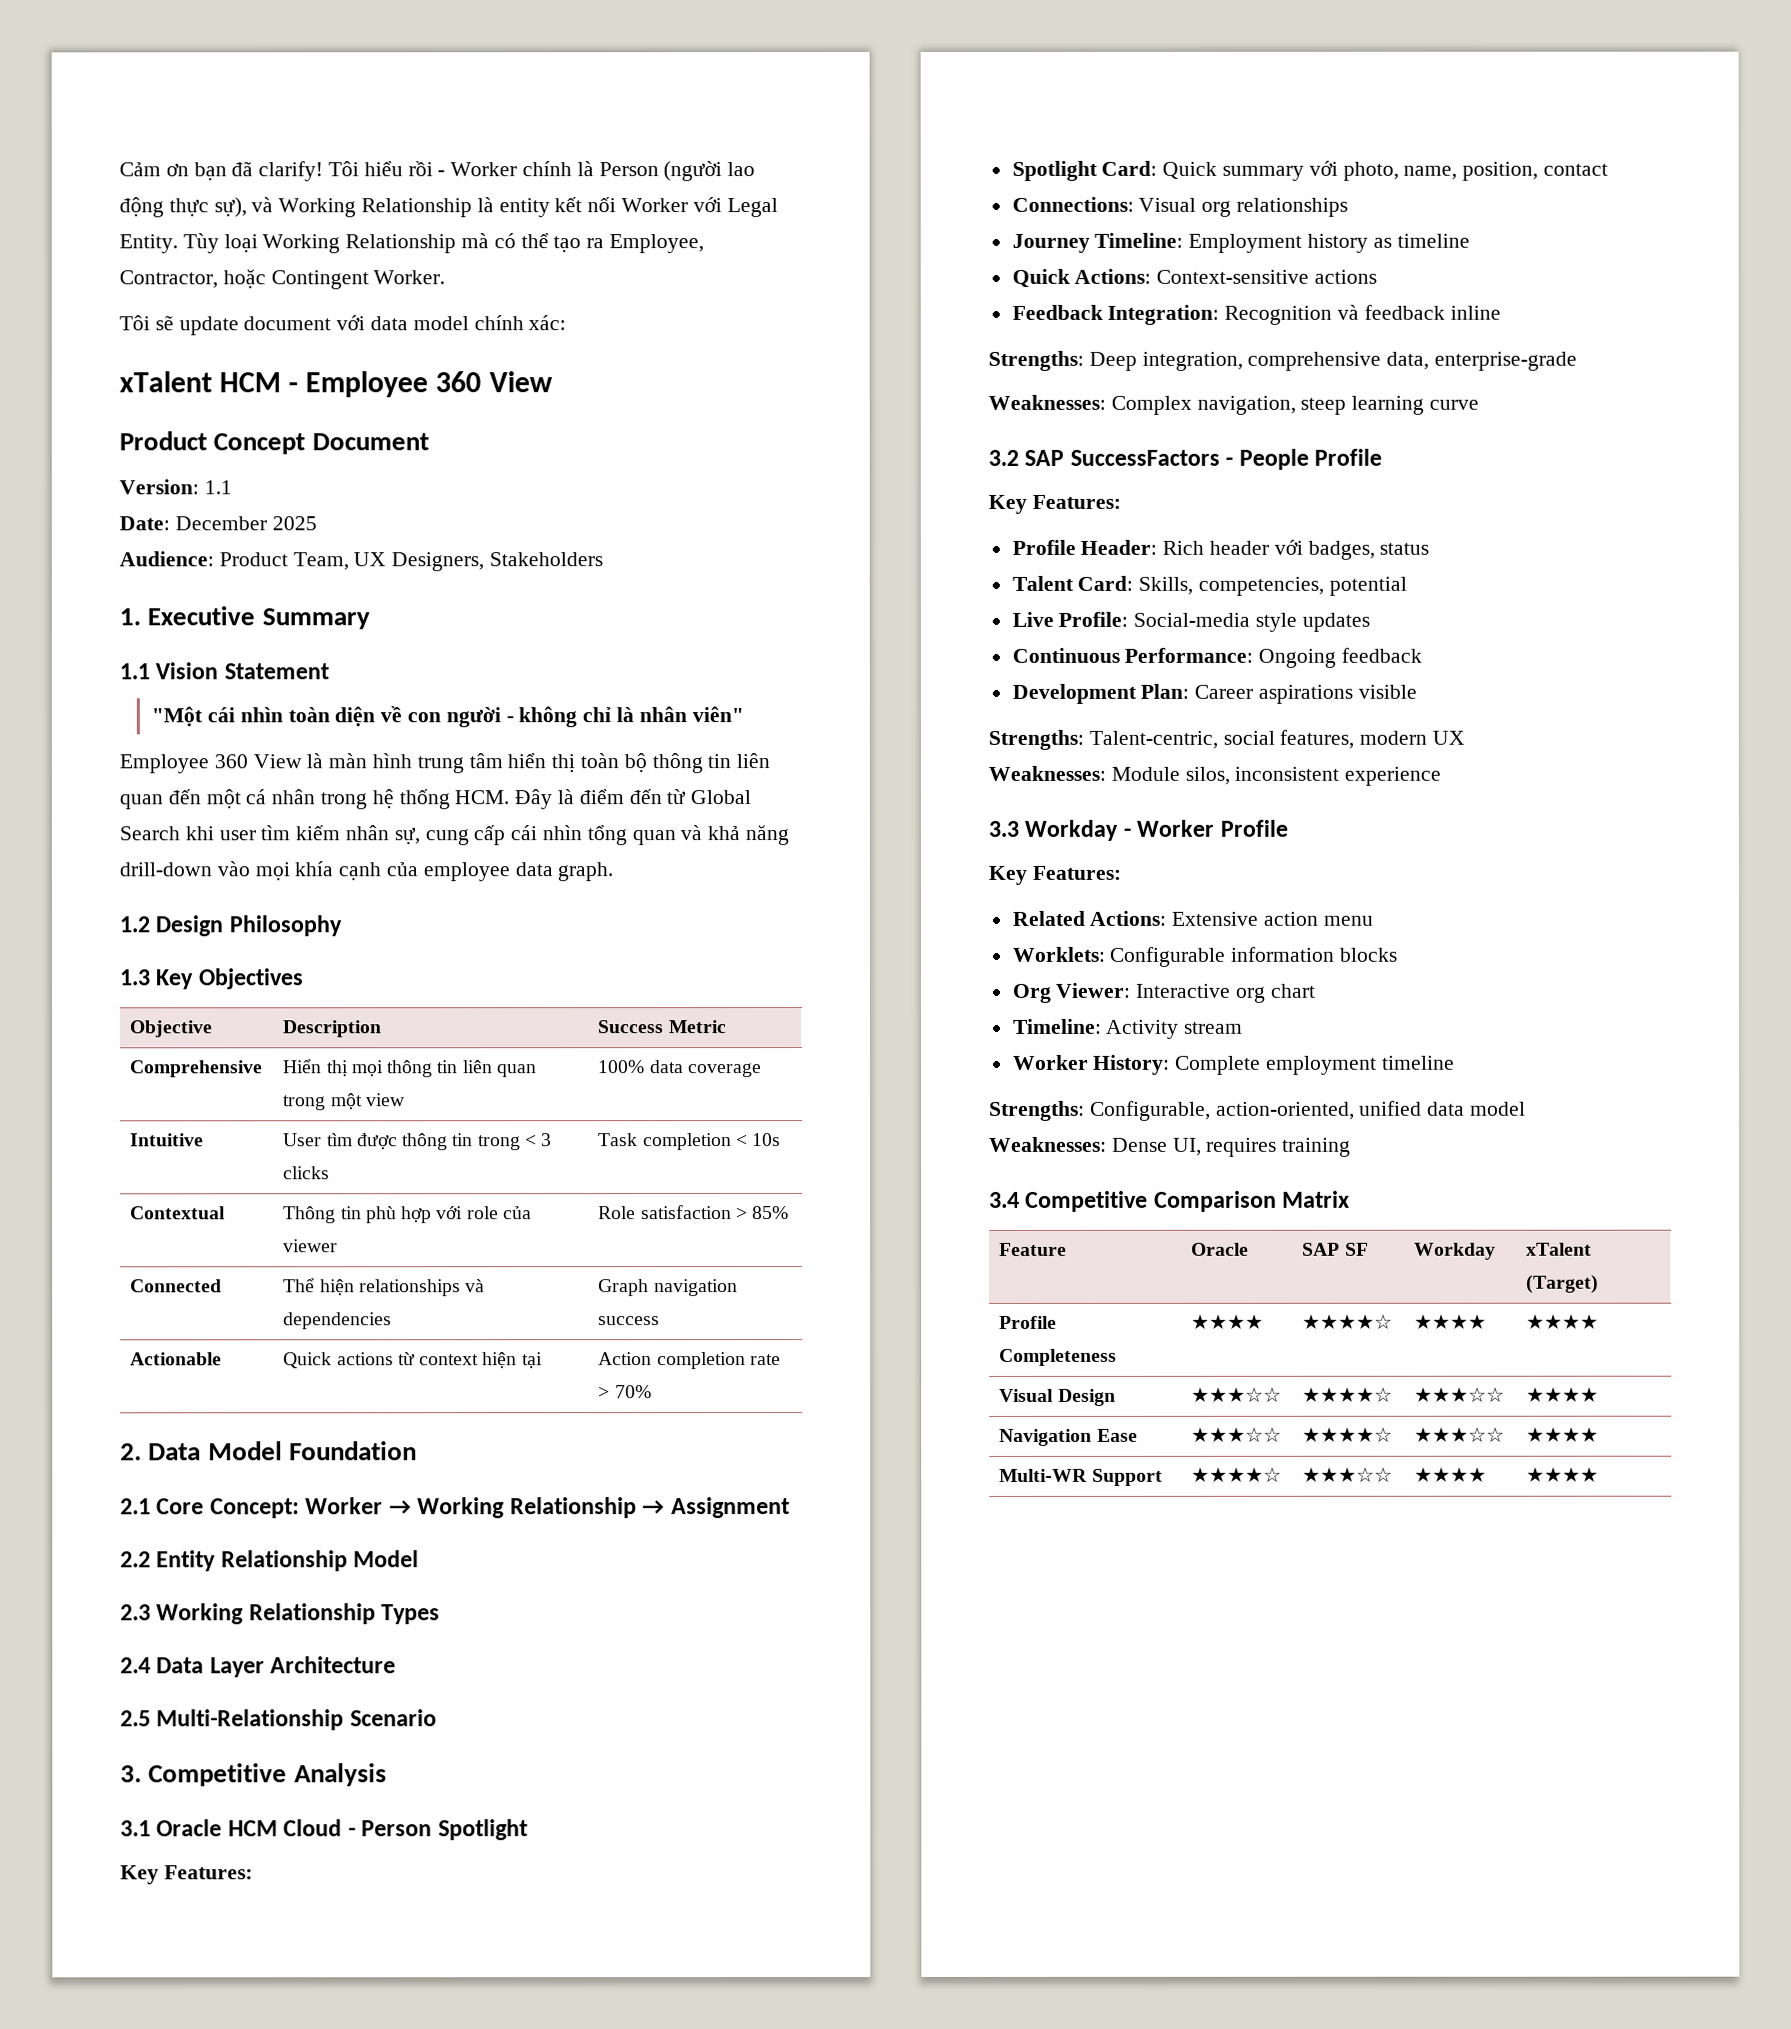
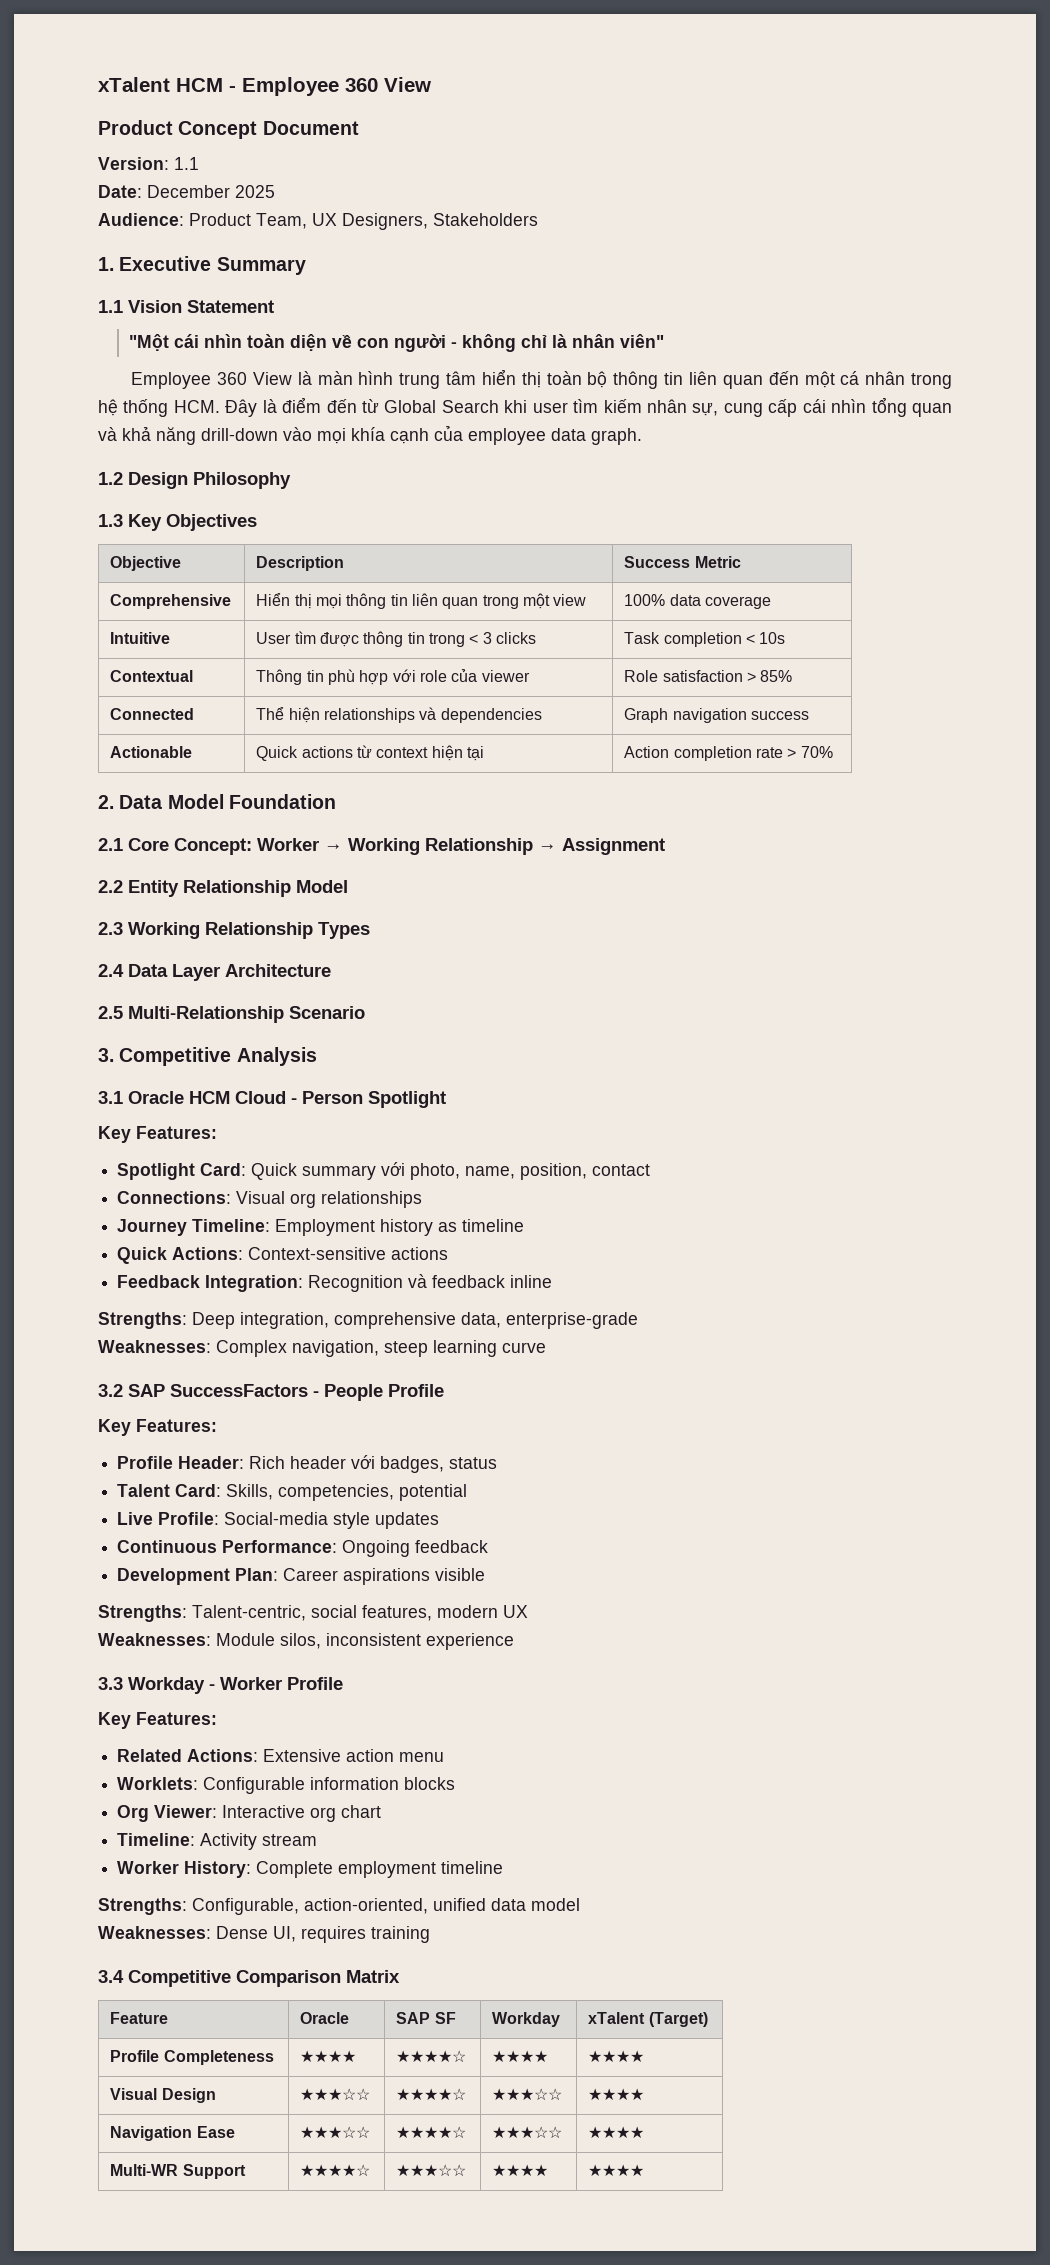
[119,161,756,182] [119,197,778,218] [119,233,705,254] [119,269,446,290] [119,315,567,336] Cảm ơn bạn đã clarify! Tôi hiểu rồi - Worker chính là Person (người lao động thực sự), và Working Relationship là entity kết nối Worker với Legal Entity. Tùy loại Working Relationship mà có thể tạo ra Employee, Contractor, hoặc Contingent Worker. // Tôi sẽ update document với data model chính xác: // -> (98, 84) none

